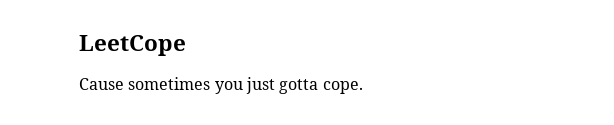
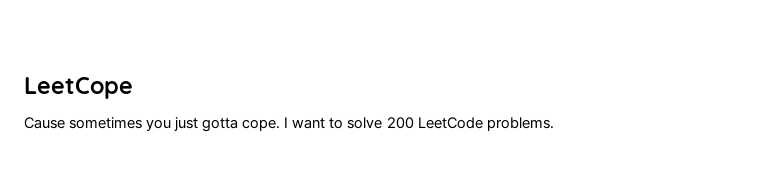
(363, 87) none -> [284,117,554,131] I want to solve 200 LeetCode problems.

